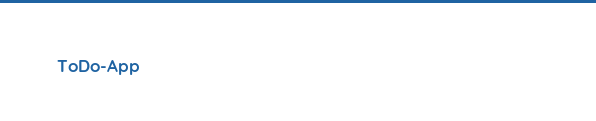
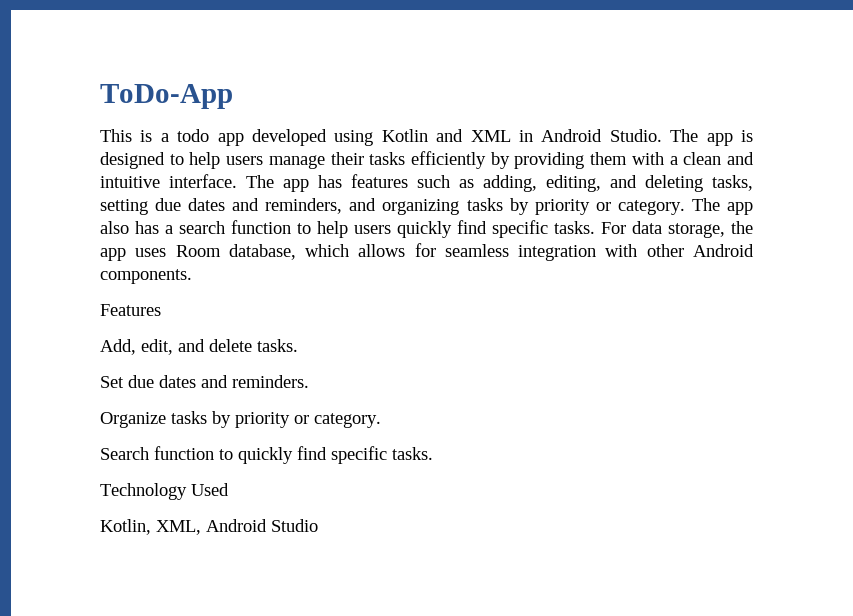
(140, 67) none -> [100,129,753,146] [100,151,754,169] [100,174,753,192] [100,198,754,215] [100,220,753,238] [100,243,754,261] [100,269,192,284] [100,304,161,316] [100,339,298,355] [100,375,309,388] [100,411,381,428] [100,446,433,464] [100,483,229,500] [100,519,318,535] // This is a todo app developed using Kotlin and XML in Android Studio. The app is designed to help users manage their tasks efficiently by providing them with a clean and intuitive interface. The app has features such as adding, editing, and deleting tasks, setting due dates and reminders, and organizing tasks by priority or category. The app also has a search function to help users quickly find specific tasks. For data storage, the app uses Room database, which allows for seamless integration with other Android components. // Features // Add, edit, and delete tasks. // Set due dates and reminders. // Organize tasks by priority or category. // Search function to quickly find specific tasks. // Technology Used // Kotlin, XML, Android Studio

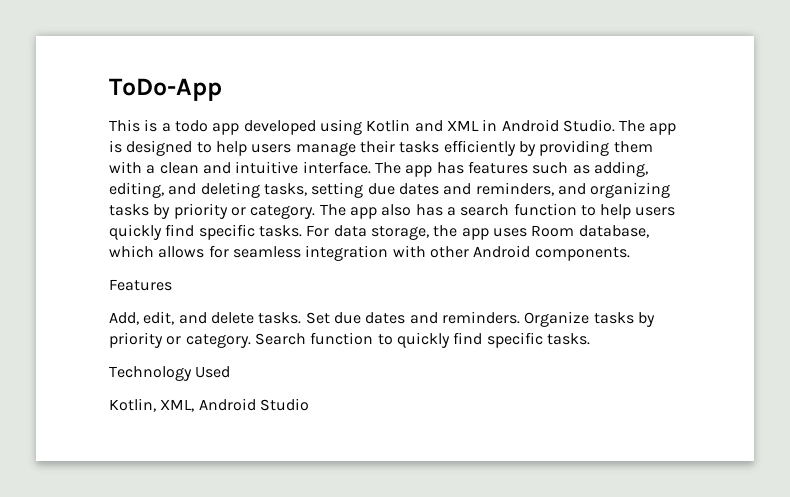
(298, 345) // -> (302, 318) none
(309, 381) // -> (520, 317) none
(381, 420) // -> (251, 341) none

